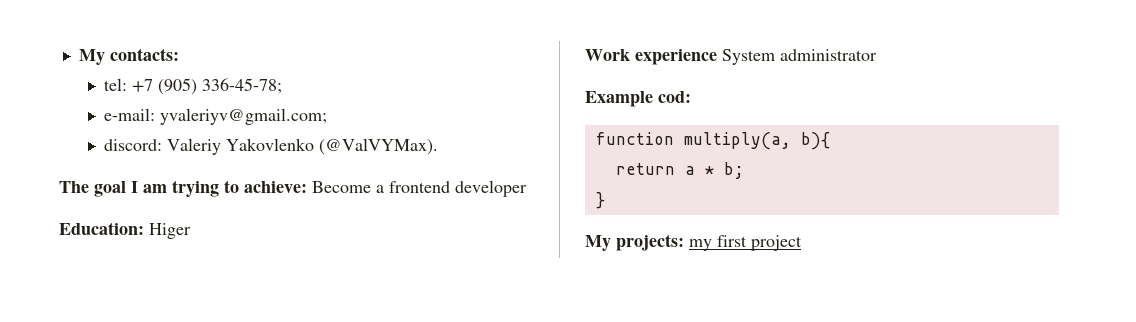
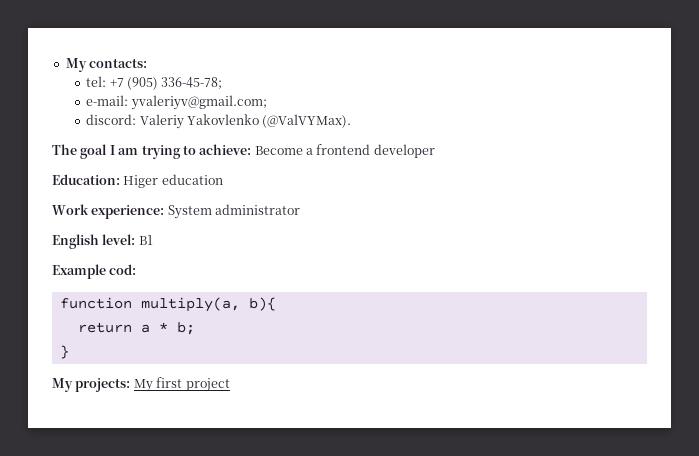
(191, 231) none -> [161,174,223,185] education
[635,49,717,65] experience -> [91,205,165,219] experience:
(877, 55) none -> [52,234,153,249] // English level: B1
[689,239,712,251] my -> [133,379,153,392] My

